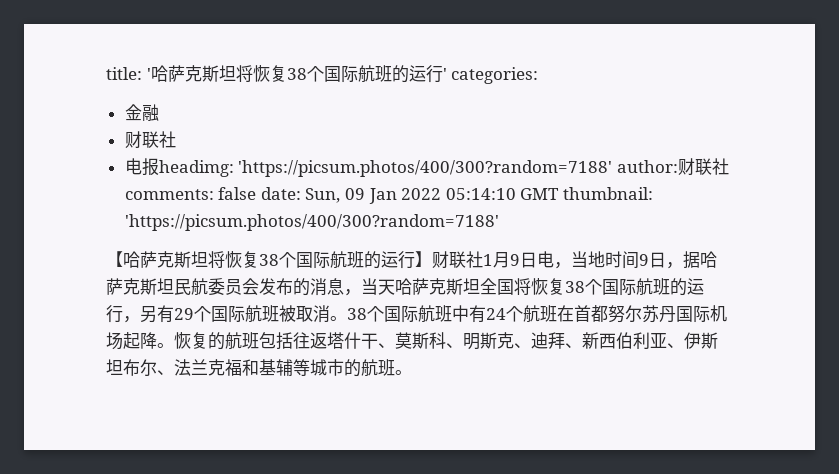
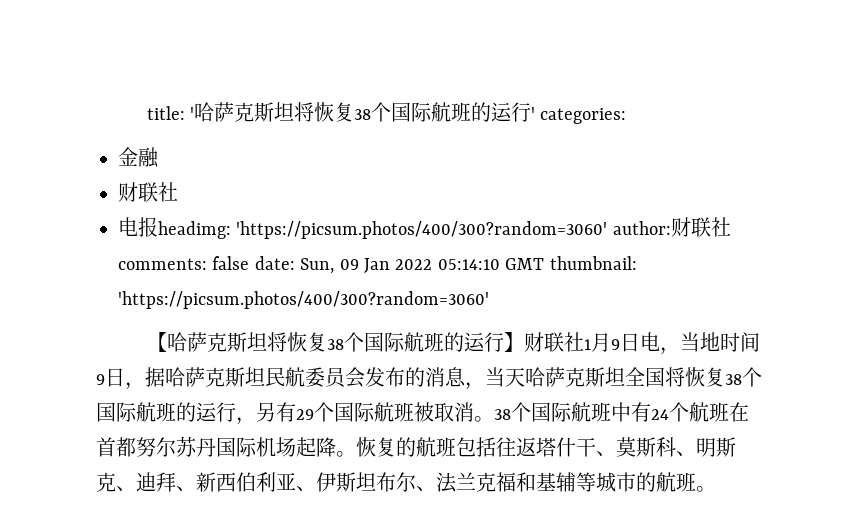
[238,160,613,177] 'https://picsum.photos/400/300?random=7188' -> [236,221,608,239] 'https://picsum.photos/400/300?random=3060'
[124,214,499,231] 'https://picsum.photos/400/300?random=7188' -> [118,291,489,309] 'https://picsum.photos/400/300?random=3060'

